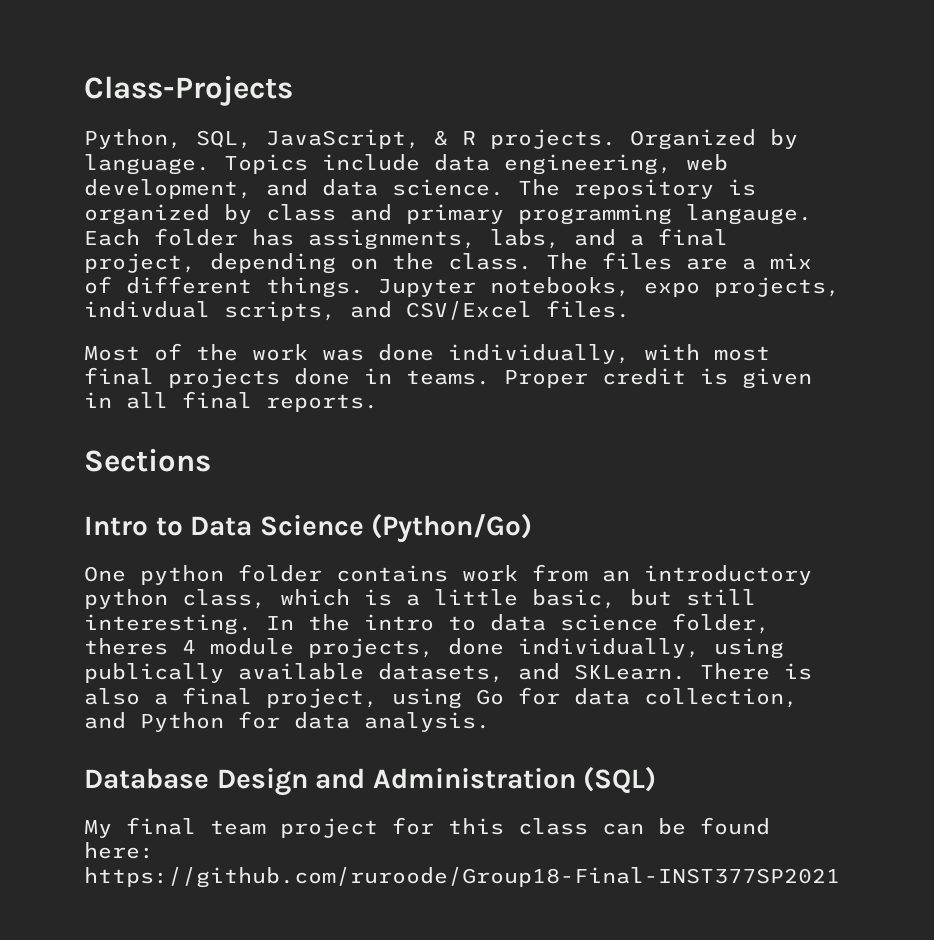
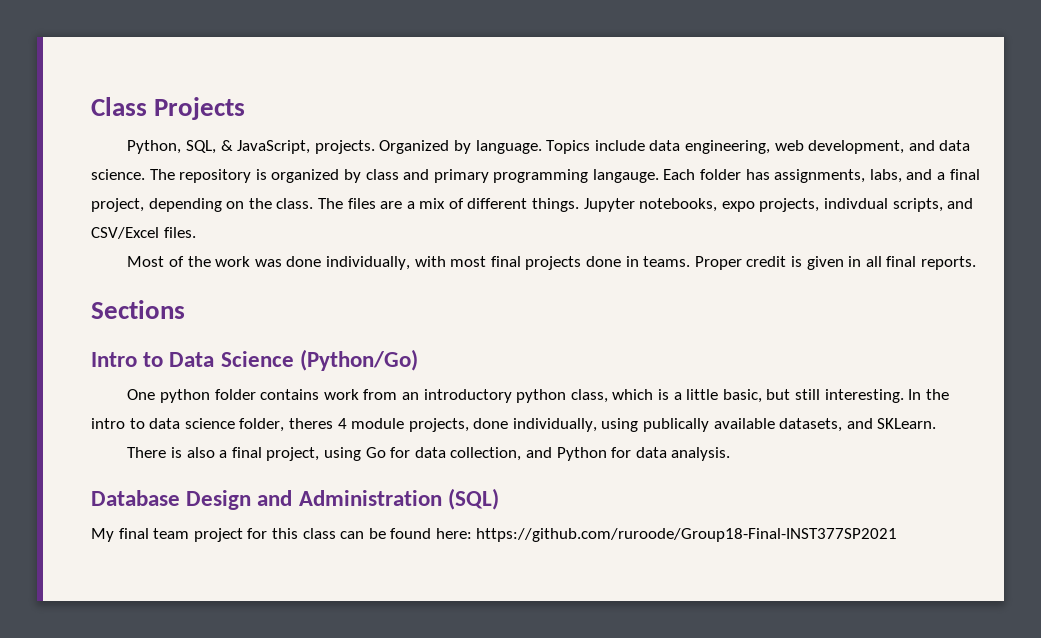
[84,75,293,106] Class-Projects -> [91,97,246,120] Class Projects
[266,129,476,149] JavaScript, & R -> [220,140,311,154] & JavaScript,
(686, 672) none -> (937, 423) //

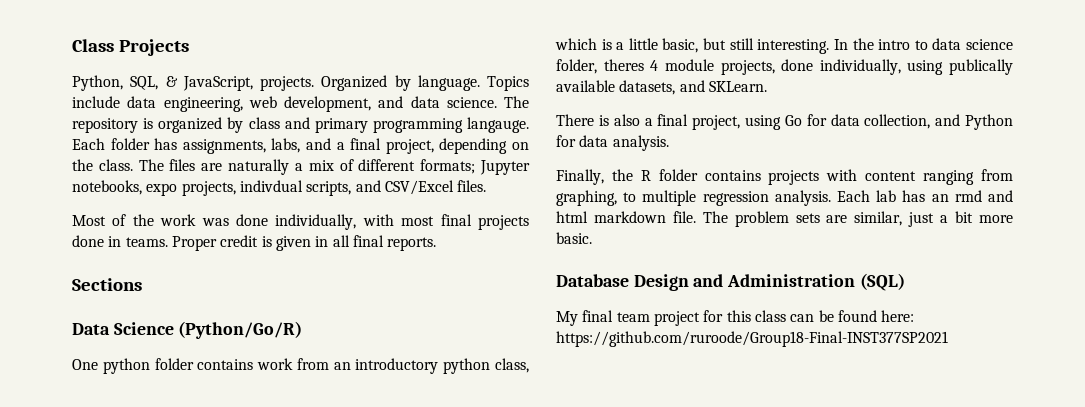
(403, 205) none -> [228,159,290,175] naturally
[532,198,580,212] things. -> [420,159,476,174] formats;
[91,352,164,367] Intro to -> (142, 284) none
[299,349,418,371] (Python/Go) -> [178,321,303,339] (Python/Go/R)
(731, 454) none -> [556,169,1014,185] [556,190,1013,206] [556,211,1014,227] [556,232,592,244] // Finally, the R folder contains projects with content ranging from graphing, to multiple regression analysis. Each lab has an rmd and html markdown file. The problem sets are similar, just a bit more basic.

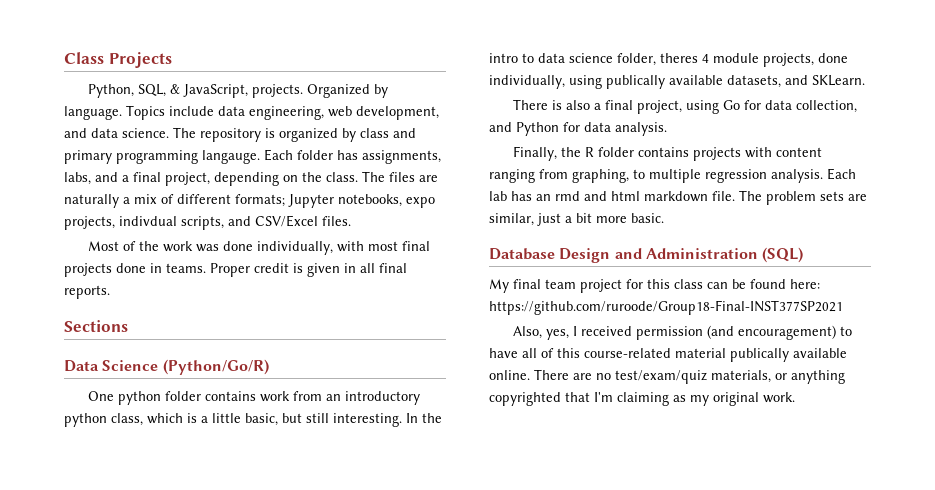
(948, 339) none -> [512,325,852,340] [489,348,847,362] [489,369,845,384] [489,392,795,406] // Also, yes, I received permission (and encouragement) to have all of this course-related material publically available online. There are no test/exam/quiz materials, or anything copyrighted that I'm claiming as my original work.

